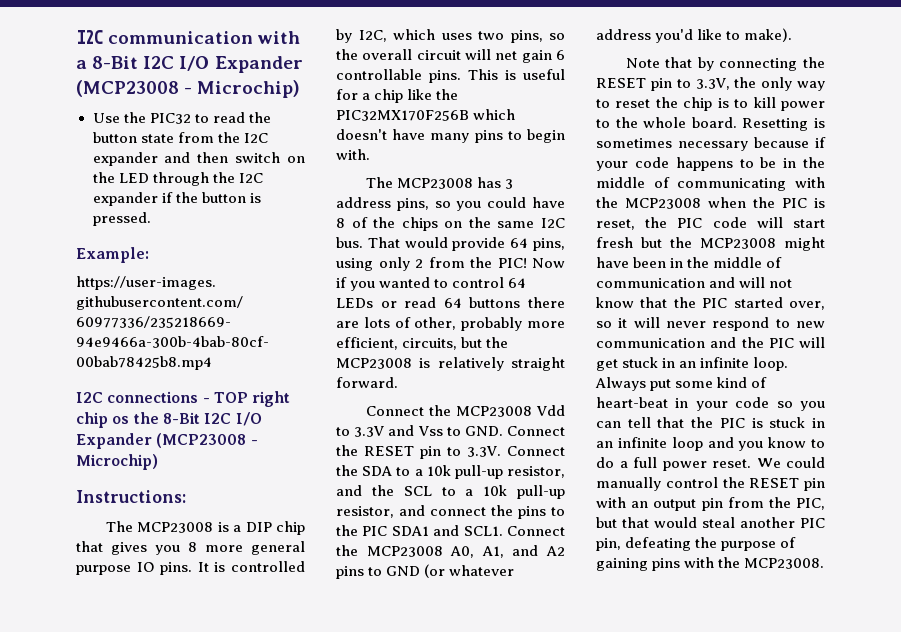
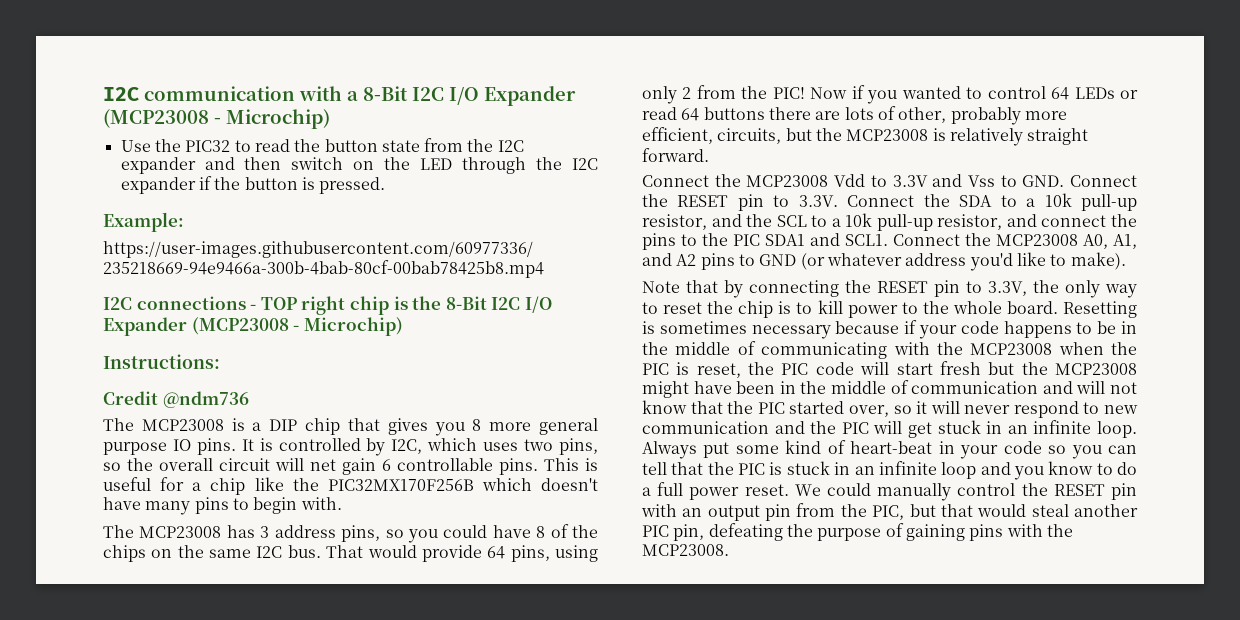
[112,416,130,424] os -> [393,296,408,310] is
(186, 496) none -> [103,391,249,408] // Credit @ndm736

